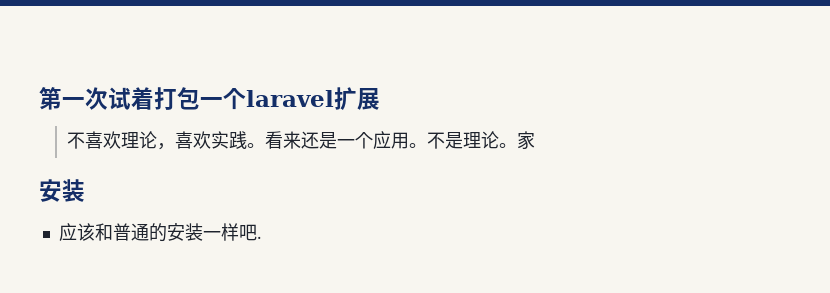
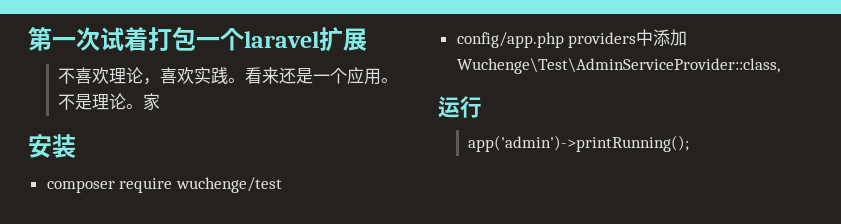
[58,223,262,242] 应该和普通的安装一样吧. -> [46,177,282,193] [456,29,688,48] [456,58,780,74] [438,96,482,118] [468,135,690,152] composer require wuchenge/test // config/app.php providers中添加Wuchenge\Test\AdminServiceProvider::class, // 运行 // app('admin')->printRunning();

